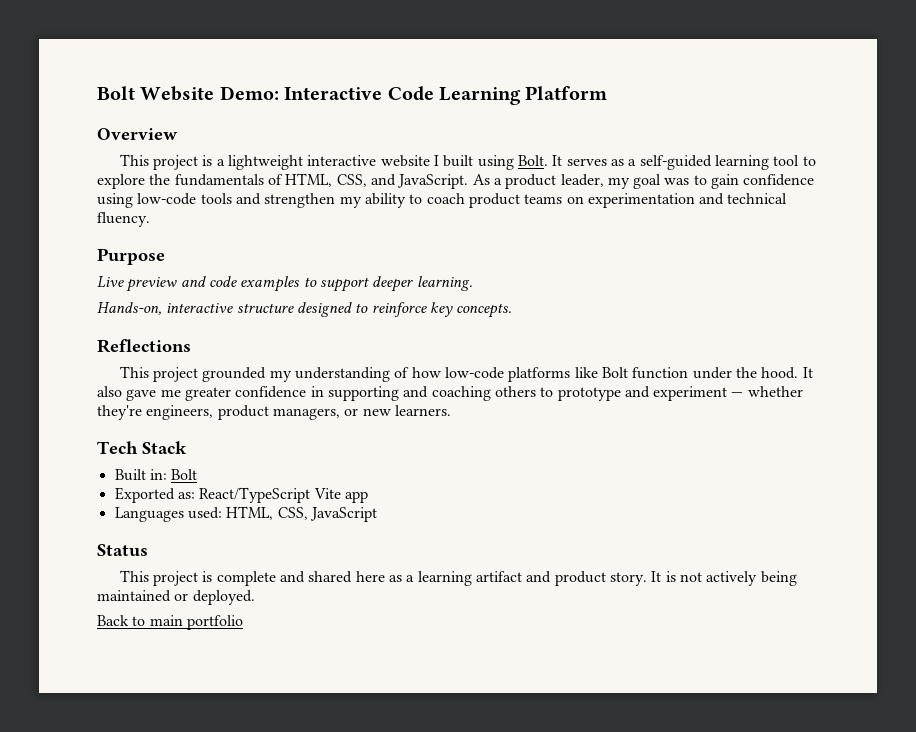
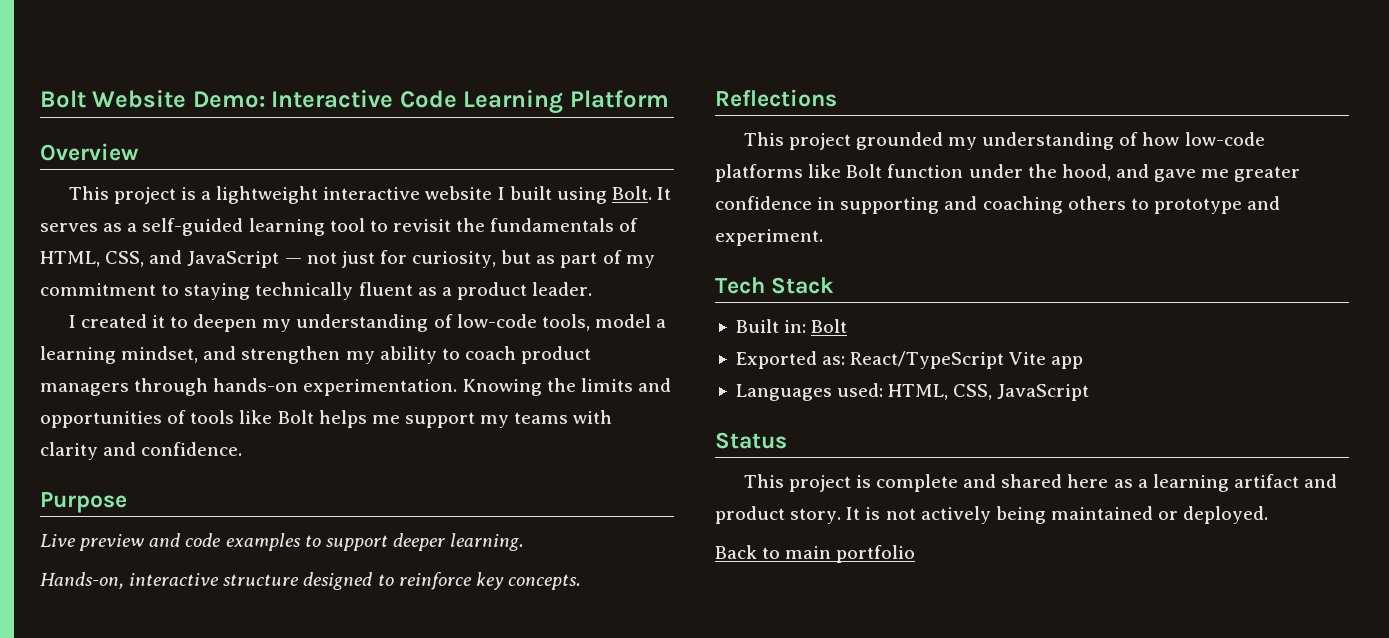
[97,174,145,189] explore -> [392,219,451,232] revisit
[397,174,815,189] [97,193,232,208] JavaScript. As a product leader, my goal was to gain confidence using low-code tools -> [187,250,655,268] [40,282,593,300] [68,314,667,332] [40,346,199,364] JavaScript — not just for curiosity, but as part of my commitment to staying technically fluent as a product leader. // I created it to deepen my understanding of low-code tools, model a learning mindset,
[524,193,788,208] [97,212,150,227] teams on experimentation and technical fluency. -> [40,378,671,396] [40,410,613,428] [40,442,243,460] managers through hands-on experimentation. Knowing the limits and opportunities of tools like Bolt helps me support my teams with clarity and confidence.
[761,367,813,379] [97,386,122,397] hood. It also -> [1061,164,1149,181] hood, and
[653,386,803,401] [97,405,451,420] experiment — whether they're engineers, product managers, or new learners. -> [715,229,823,246] experiment.

